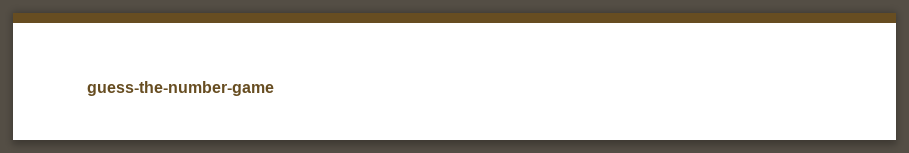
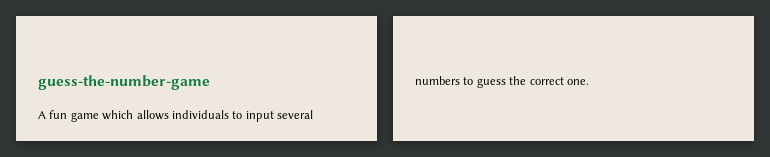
(274, 88) none -> [38,110,313,122] [415,76,589,88] // A fun game which allows individuals to input several numbers to guess the correct one.

